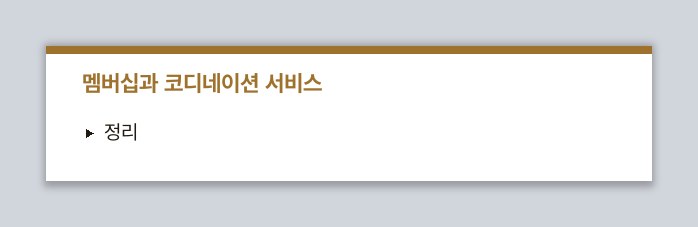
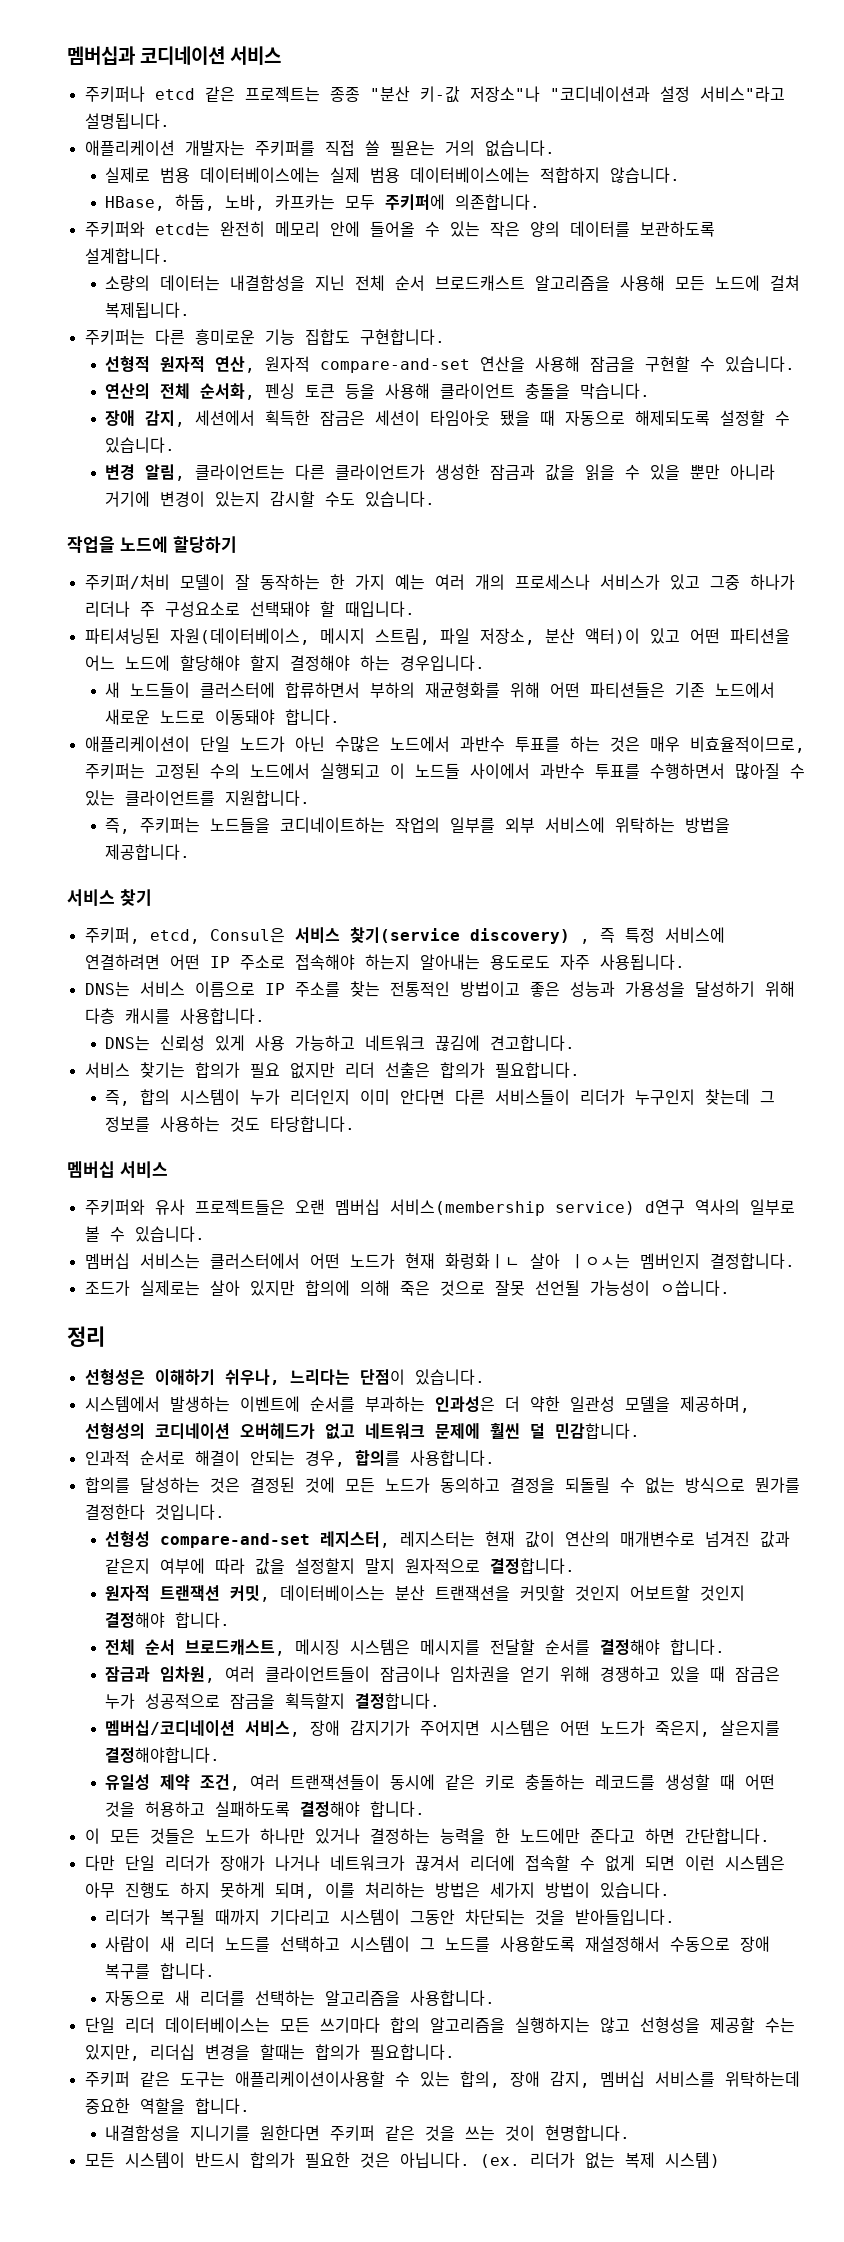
[104,123,138,141] 정리 -> [84,86,785,103] [84,113,170,129] [84,140,555,157] [104,167,680,183] [104,194,540,211] [84,221,715,237] [84,248,170,264] [104,275,800,291] [104,302,190,318] [84,329,445,345] [104,356,795,373] [104,383,650,400] [104,410,790,427] [104,437,175,453] [104,464,775,481] [104,491,435,507] [67,536,237,553] [84,574,795,590] [84,601,415,617] [84,628,790,645] [84,655,485,671] [104,682,775,698] [104,709,340,725] [84,736,805,753] [84,763,805,779] [84,790,310,806] [104,817,730,834] [104,844,190,860] [67,889,152,906] [84,927,725,944] [84,954,685,970] [84,981,795,997] [84,1008,265,1024] [104,1035,575,1051] [84,1062,580,1079] [104,1089,775,1106] [104,1116,355,1132] [67,1161,168,1178] [84,1199,795,1216] [84,1226,205,1242] [84,1253,795,1269] [84,1280,730,1296] [67,1326,105,1347] [84,1369,485,1386] [84,1396,750,1413] [84,1423,640,1440] [84,1450,495,1467] [84,1477,800,1494] [84,1504,225,1520] [104,1531,790,1548] [104,1558,575,1575] [104,1585,745,1602] [104,1612,230,1628] [104,1639,725,1656] [104,1666,780,1683] [104,1693,440,1709] [104,1720,780,1737] [104,1747,220,1763] [104,1774,775,1791] [104,1801,425,1817] [84,1828,770,1844] [84,1855,785,1872] [84,1882,670,1899] [104,1909,675,1925] [104,1936,770,1952] [104,1963,215,1979] [104,1990,495,2006] [84,2017,795,2033] [84,2044,455,2061] [84,2071,800,2088] [84,2098,250,2114] [104,2125,630,2141] [84,2152,720,2169] 주키퍼나 etcd 같은 프로젝트는 종종 "분산 키-값 저장소"나 "코디네이션과 설정 서비스"라고 설명됩니다. // 애플리케이션 개발자는 주키퍼를 직접 쓸 필욘는 거의 없습니다. // 실제로 범용 데이터베이스에는 실제 범용 데이터베이스에는 적합하지 않습니다. // HBase, 하둡, 노바, 카프카는 모두 주키퍼에 의존합니다. // 주키퍼와 etcd는 완전히 메모리 안에 들어올 수 있는 작은 양의 데이터를 보관하도록 설계합니다. // 소량의 데이터는 내결함성을 지닌 전체 순서 브로드캐스트 알고리즘을 사용해 모든 노드에 걸쳐 복제됩니다. // 주키퍼는 다른 흥미로운 기능 집합도 구현합니다. // 선형적 원자적 연산, 원자적 compare-and-set 연산을 사용해 잠금을 구현할 수 있습니다. // 연산의 전체 순서화, 펜싱 토큰 등을 사용해 클라이언트 충돌을 막습니다. // 장애 감지, 세션에서 획득한 잠금은 세션이 타임아웃 됐을 때 자동으로 해제되도록 설정할 수 있습니다. // 변경 알림, 클라이언트는 다른 클라이언트가 생성한 잠금과 값을 읽을 수 있을 뿐만 아니라 거기에 변경이 있는지 감시할 수도 있습니다. // 작업을 노드에 할당하기 // 주키퍼/처비 모델이 잘 동작하는 한 가지 예는 여러 개의 프로세스나 서비스가 있고 그중 하나가 리더나 주 구성요소로 선택돼야 할 때입니다. // 파티셔닝된 자원(데이터베이스, 메시지 스트림, 파일 저장소, 분산 액터)이 있고 어떤 파티션을 어느 노드에 할당해야 할지 결정해야 하는 경우입니다. // 새 노드들이 클러스터에 합류하면서 부하의 재균형화를 위해 어떤 파티션들은 기존 노드에서 새로운 노드로 이동돼야 합니다. // 애플리케이션이 단일 노드가 아닌 수많은 노드에서 과반수 투표를 하는 것은 매우 비효율적이므로, 주키퍼는 고정된 수의 노드에서 실행되고 이 노드들 사이에서 과반수 투표를 수행하면서 많아질 수 있는 클라이언트를 지원합니다. // 즉, 주키퍼는 노드들을 코디네이트하는 작업의 일부를 외부 서비스에 위탁하는 방법을 제공합니다. // 서비스 찾기 // 주키퍼, etcd, Consul은 서비스 찾기(service discovery) , 즉 특정 서비스에 연결하려면 어떤 IP 주소로 접속해야 하는지 알아내는 용도로도 자주 사용됩니다. // DNS는 서비스 이름으로 IP 주소를 찾는 전통적인 방법이고 좋은 성능과 가용성을 달성하기 위해 다층 캐시를 사용합니다. // DNS는 신뢰성 있게 사용 가능하고 네트워크 끊김에 견고합니다. // 서비스 찾기는 합의가 필요 없지만 리더 선출은 합의가 필요합니다. // 즉, 합의 시스템이 누가 리더인지 이미 안다면 다른 서비스들이 리더가 누구인지 찾는데 그 정보를 사용하는 것도 타당합니다. // 멤버십 서비스 // 주키퍼와 유사 프로젝트들은 오랜 멤버십 서비스(membership service) d연구 역사의 일부로 볼 수 있습니다. // 멤버십 서비스는 클러스터에서 어떤 노드가 현재 화렁화ㅣㄴ 살아 ㅣㅇㅅ는 멤버인지 결정합니다. // 조드가 실제로는 살아 있지만 합의에 의해 죽은 것으로 잘못 선언될 가능성이 ㅇ씁니다. // 정리 // 선형성은 이해하기 쉬우나, 느리다는 단점이 있습니다. // 시스템에서 발생하는 이벤트에 순서를 부과하는 인과성은 더 약한 일관성 모델을 제공하며, 선형성의 코디네이션 오버헤드가 없고 네트워크 문제에 훨씬 덜 민감합니다. // 인과적 순서로 해결이 안되는 경우, 합의를 사용합니다. // 합의를 달성하는 것은 결정된 것에 모든 노드가 동의하고 결정을 되돌릴 수 없는 방식으로 뭔가를 결정한다 것입니다. // 선형성 compare-and-set 레지스터, 레지스터는 현재 값이 연산의 매개변수로 넘겨진 값과 같은지 여부에 따라 값을 설정할지 말지 원자적으로 결정합니다. // 원자적 트랜잭션 커밋, 데이터베이스는 분산 트랜잭션을 커밋할 것인지 어보트할 것인지 결정해야 합니다. // 전체 순서 브로드캐스트, 메시징 시스템은 메시지를 전달할 순서를 결정해야 합니다. // 잠금과 임차원, 여러 클라이언트들이 잠금이나 임차권을 얻기 위해 경쟁하고 있을 때 잠금은 누가 성공적으로 잠금을 획득할지 결정합니다. // 멤버십/코디네이션 서비스, 장애 감지기가 주어지면 시스템은 어떤 노드가 죽은지, 살은지를 결정해야합니다. // 유일성 제약 조건, 여러 트랜잭션들이 동시에 같은 키로 충돌하는 레코드를 생성할 때 어떤 것을 허용하고 실패하도록 결정해야 합니다. // 이 모든 것들은 노드가 하나만 있거나 결정하는 능력을 한 노드에만 준다고 하면 간단합니다. // 다만 단일 리더가 장애가 나거나 네트워크가 끊겨서 리더에 접속할 수 없게 되면 이런 시스템은 아무 진행도 하지 못하게 되며, 이를 처리하는 방법은 세가지 방법이 있습니다. // 리더가 복구될 때까지 기다리고 시스템이 그동안 차단되는 것을 받아들입니다. // 사람이 새 리더 노드를 선택하고 시스템이 그 노드를 사용핟도록 재설정해서 수동으로 장애 복구를 합니다. // 자동으로 새 리더를 선택하는 알고리즘을 사용합니다. // 단일 리더 데이터베이스는 모든 쓰기마다 합의 알고리즘을 실행하지는 않고 선형성을 제공할 수는 있지만, 리더십 변경을 할때는 합의가 필요합니다. // 주키퍼 같은 도구는 애플리케이션이사용할 수 있는 합의, 장애 감지, 멤버십 서비스를 위탁하는데 중요한 역할을 합니다. // 내결함성을 지니기를 원한다면 주키퍼 같은 것을 쓰는 것이 현명합니다. // 모든 시스템이 반드시 합의가 필요한 것은 아닙니다. (ex. 리더가 없는 복제 시스템)

